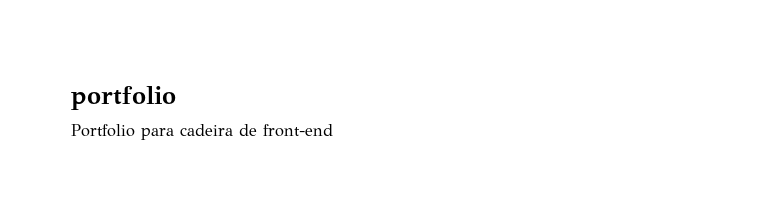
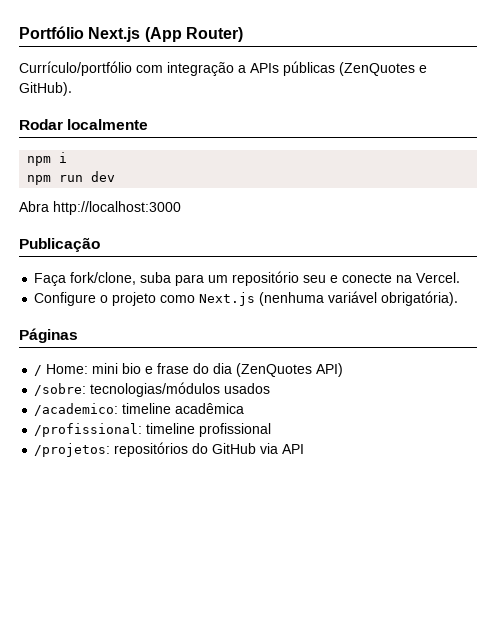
[71,86,176,110] [71,124,333,140] portfolio // Portfolio para cadeira de front-end -> [19,26,243,42] [19,61,427,76] [19,82,72,96] [19,119,149,130] [27,152,68,166] [27,171,116,185] [19,201,181,215] [19,237,100,252] [34,271,461,286] [34,291,459,306] [19,328,78,343] [34,363,344,377] [34,382,271,397] [34,403,245,416] [34,423,272,437] [34,442,305,457] Portfólio Next.js (App Router) // Currículo/portfólio com integração a APIs públicas (ZenQuotes e GitHub). // Rodar localmente // npm i // npm run dev // Abra http://localhost:3000 // Publicação // Faça fork/clone, suba para um repositório seu e conecte na Vercel. // Configure o projeto como Next.js (nenhuma variável obrigatória). // Páginas // / Home: mini bio e frase do dia (ZenQuotes API) // /sobre: tecnologias/módulos usados // /academico: timeline acadêmica // /profissional: timeline profissional // /projetos: repositórios do GitHub via API

